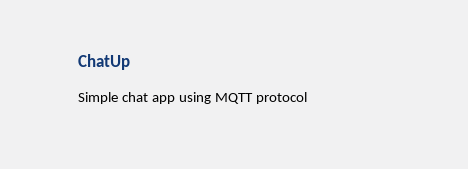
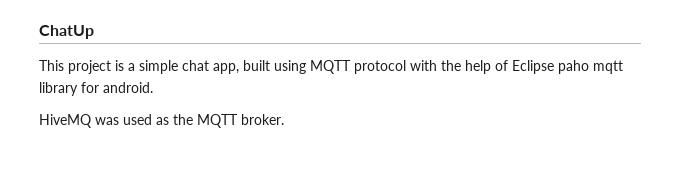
[78,92,307,104] Simple chat app using MQTT protocol -> [39,60,623,74] [39,82,153,96] [39,114,284,128] This project is a simple chat app, built using MQTT protocol with the help of Eclipse paho mqtt library for android. // HiveMQ was used as the MQTT broker.

